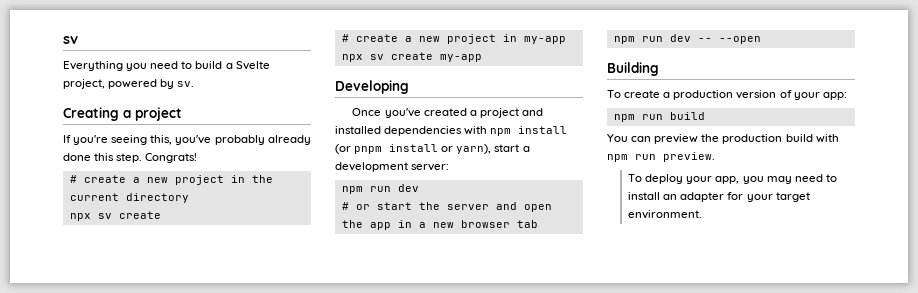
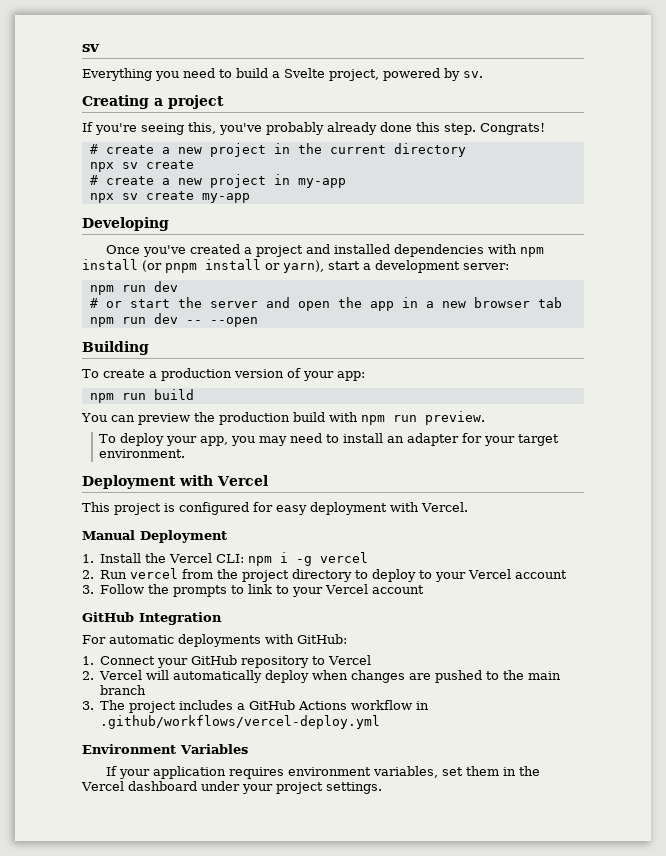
(703, 214) none -> [82,475,268,489] [82,502,468,515] [82,530,227,543] [82,552,369,566] [82,568,568,582] [82,584,425,597] [82,612,222,625] [82,634,347,647] [82,655,372,668] [82,670,562,683] [100,685,147,695] [82,700,430,713] [100,715,381,729] [82,744,248,754] [106,766,541,779] [81,781,382,794] // Deployment with Vercel // This project is configured for easy deployment with Vercel. // Manual Deployment // 1. Install the Vercel CLI: npm i -g vercel // 2. Run vercel from the project directory to deploy to your Vercel account // 3. Follow the prompts to link to your Vercel account // GitHub Integration // For automatic deployments with GitHub: // 1. Connect your GitHub repository to Vercel // 2. Vercel will automatically deploy when changes are pushed to the main branch // 3. The project includes a GitHub Actions workflow in .github/workflows/vercel-deploy.yml // Environment Variables // If your application requires environment variables, set them in the Vercel dashboard under your project settings.

